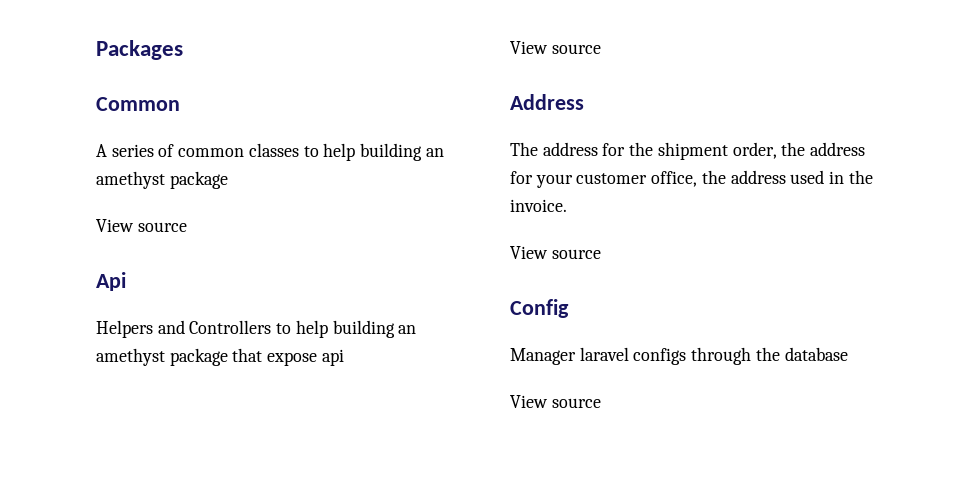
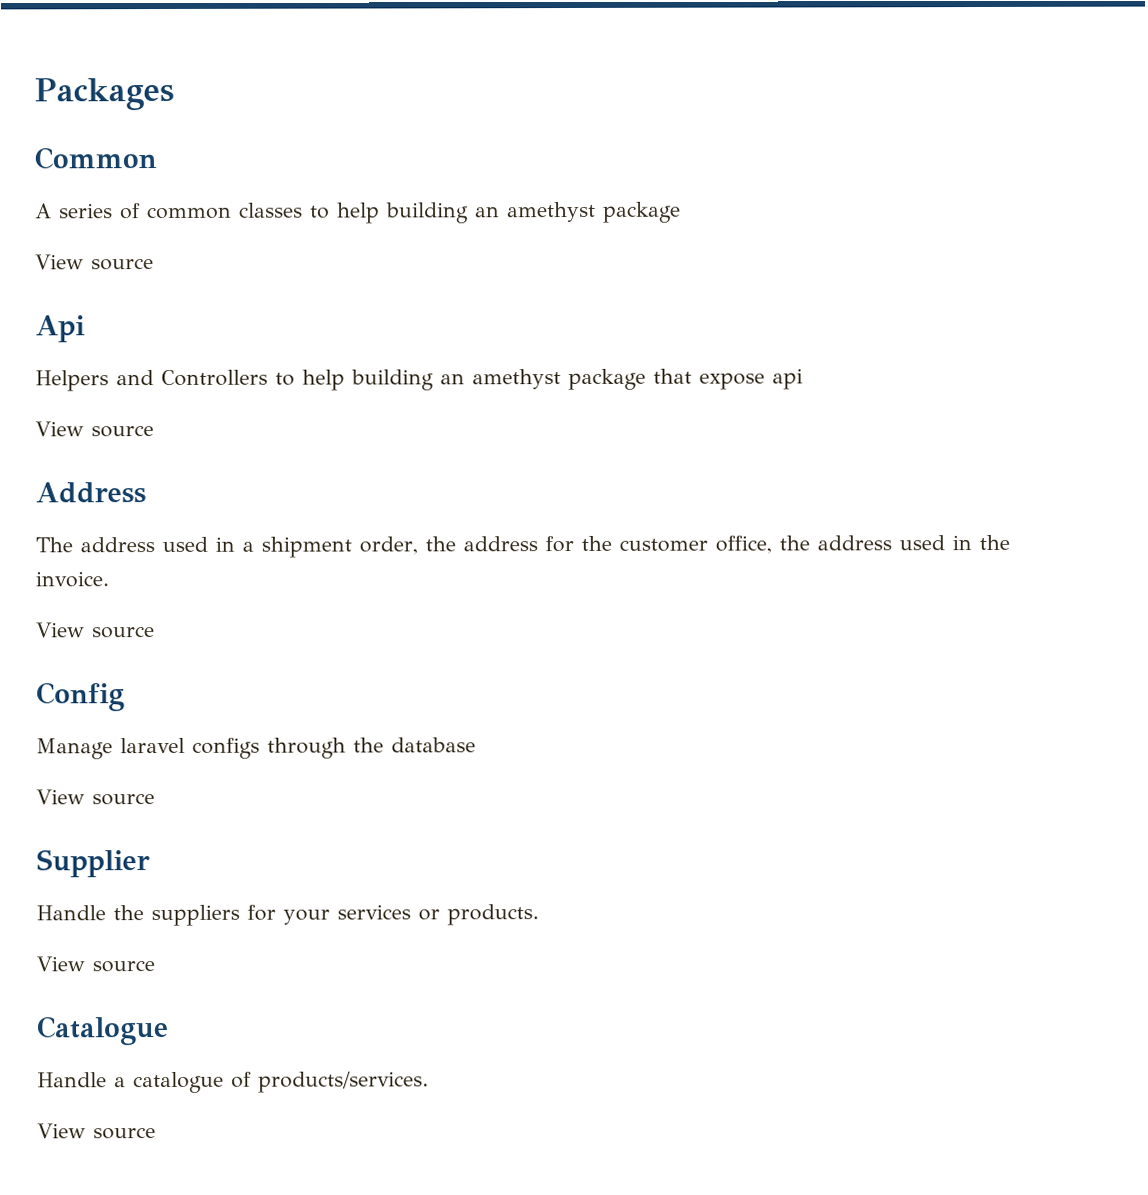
[602,142,654,156] for the -> [162,536,254,553] used in a
[535,174,573,188] your -> [580,535,612,551] the
[510,348,576,365] Manager -> [36,738,113,760] Manage
(601, 403) none -> [36,849,150,878] [36,904,539,927] [36,956,155,973] [37,1015,169,1046] [37,1071,429,1094] [37,1123,156,1140] // Supplier // Handle the suppliers for your services or products. // View source // Catalogue // Handle a catalogue of products/services. // View source

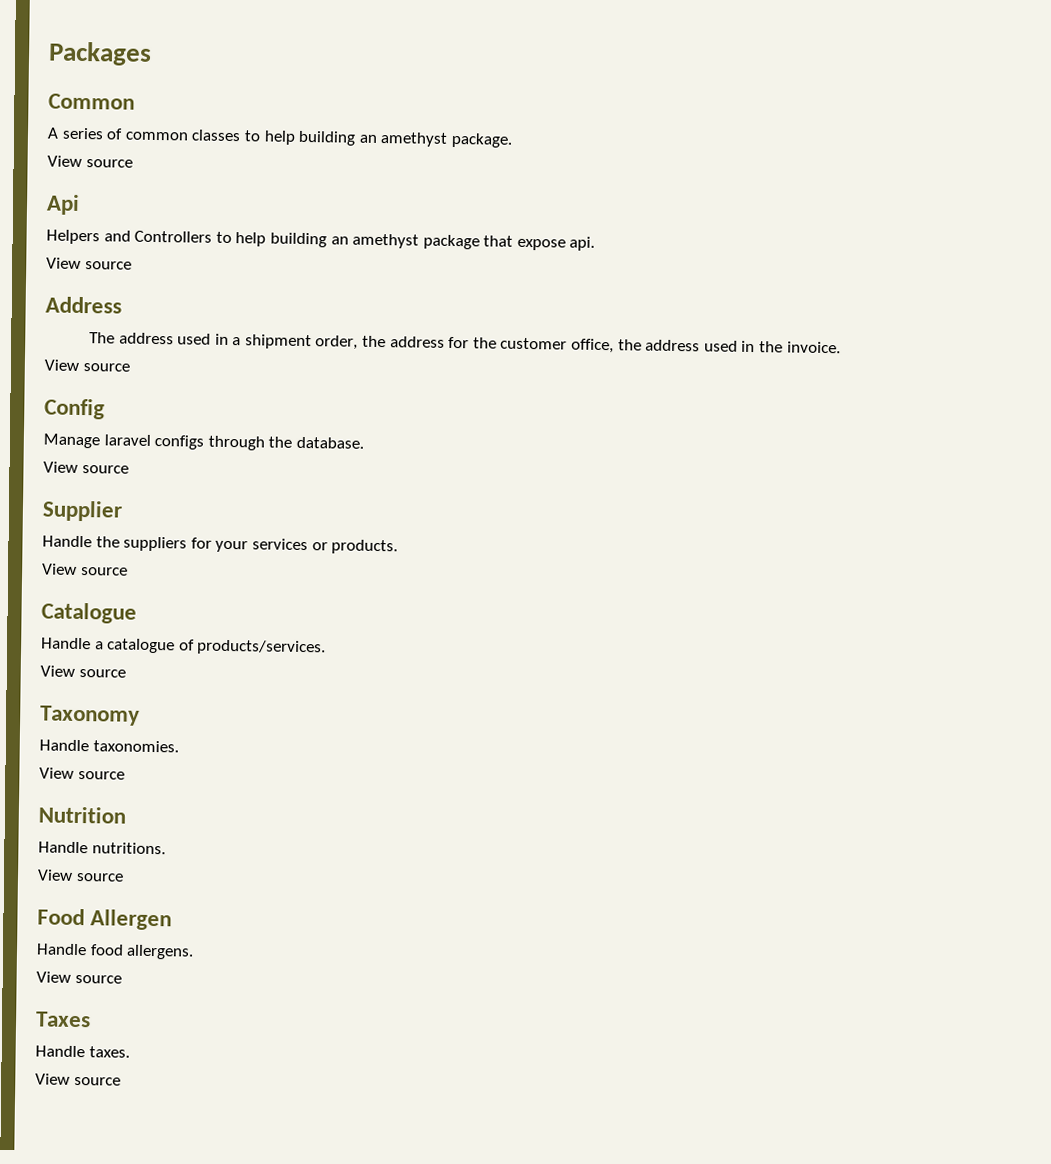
[603,201,681,223] package -> [450,132,513,148] package.
[772,368,803,390] api -> [569,236,596,251] api.
[391,737,476,753] database -> [295,436,364,449] database.
(156, 1133) none -> [40,705,140,726] [39,739,179,753] [39,767,125,780] [38,806,126,824] [38,841,166,855] [37,869,124,882] [37,908,173,931] [36,943,195,960] [36,971,122,984] [35,1011,91,1028] [35,1045,130,1058] [35,1073,121,1086] // Taxonomy // Handle taxonomies. // View source // Nutrition // Handle nutritions. // View source // Food Allergen // Handle food allergens. // View source // Taxes // Handle taxes. // View source

